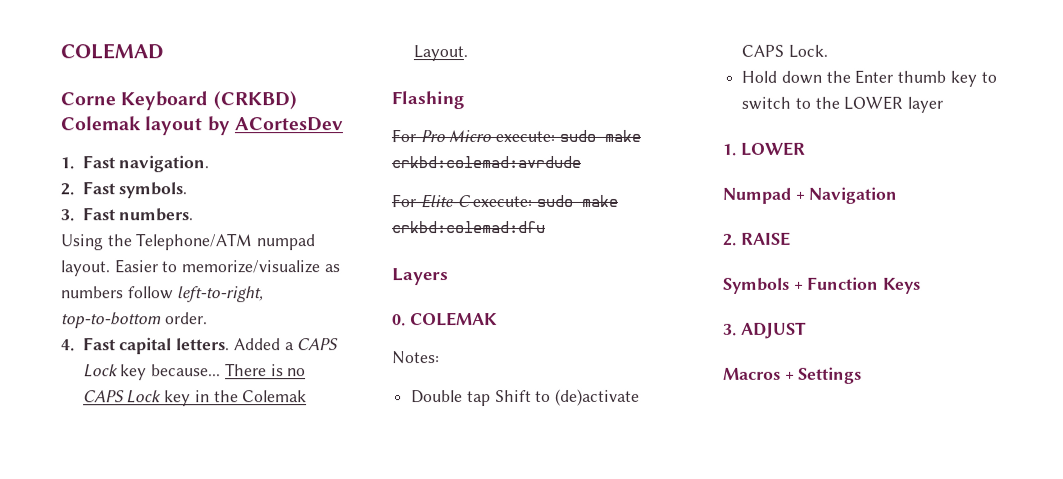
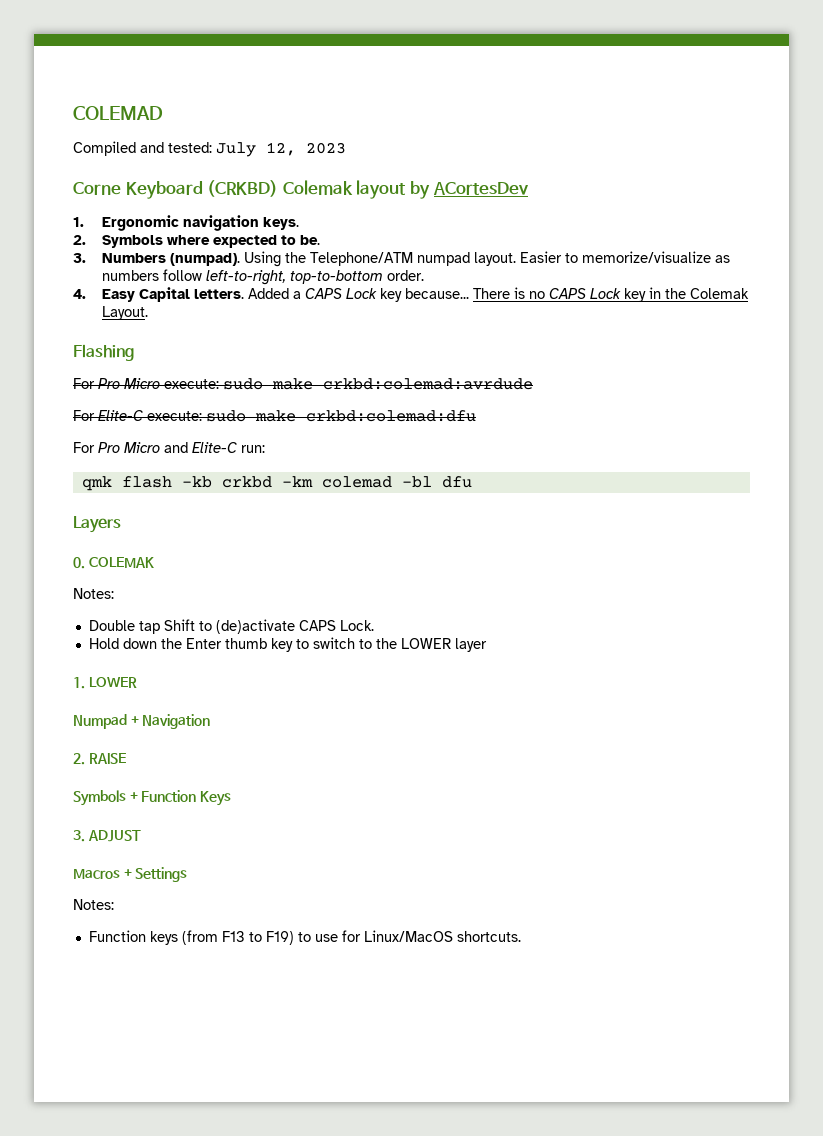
(164, 51) none -> [73,141,346,157] // Compiled and tested: July 12, 2023
[81,155,210,173] [60,181,188,199] [60,207,194,222] Fast navigation. // 2. Fast symbols. // 3. Fast numbers. // -> [101,215,299,231] [73,235,320,248] [73,253,240,266] Ergonomic navigation keys. // 2. Symbols where expected to be. // 3. Numbers (numpad).
[82,337,173,355] Fast capital -> [101,287,190,302] Easy Capital
(545, 227) none -> [73,442,265,453] [81,476,472,491] // For Pro Micro and Elite-C run: // qmk flash -kb crkbd -km colemad -bl dfu
(863, 375) none -> [73,899,114,910] [88,930,521,945] // Notes: // Function keys (from F13 to F19) to use for Linux/MacOS shortcuts.

